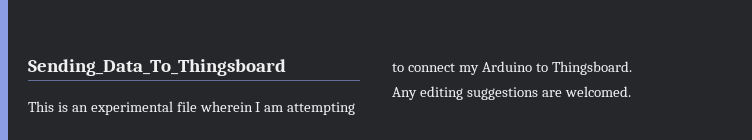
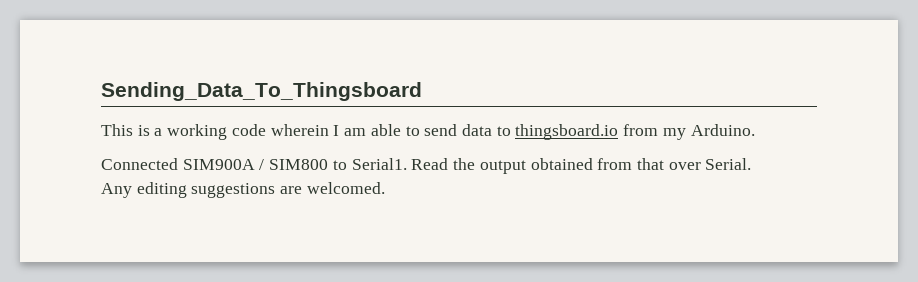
[71,101,356,115] [392,61,632,75] an experimental file wherein I am attempting to connect my Arduino to Thingsboard. -> [154,124,755,140] [101,158,752,174] a working code wherein I am able to send data to thingsboard.io from my Arduino. // Connected SIM900A / SIM800 to Serial1. Read the output obtained from that over Serial.

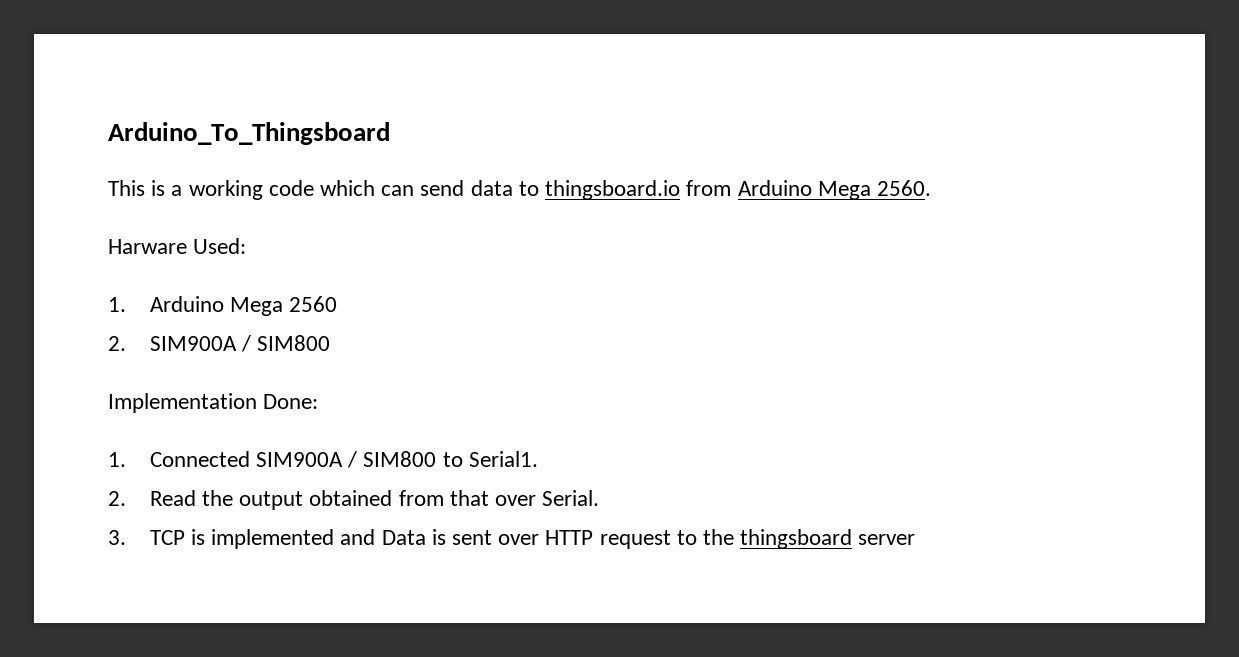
[101,82,422,101] Sending_Data_To_Thingsboard -> [108,122,390,145] Arduino_To_Thingsboard
[270,124,420,136] wherein I am able to -> [320,180,415,196] which can
[662,124,755,140] my Arduino. // -> [737,180,931,200] [108,238,247,254] [108,296,338,316] [108,335,331,352] [108,393,319,413] [108,452,126,467] Arduino Mega 2560. // Harware Used: // 1. Arduino Mega 2560 // 2. SIM900A / SIM800 // Implementation Done: // 1.
(407, 164) none -> [108,491,126,506] // 2.
[101,182,385,198] Any editing suggestions are welcomed. -> [108,529,916,549] 3. TCP is implemented and Data is sent over HTTP request to the thingsboard server

